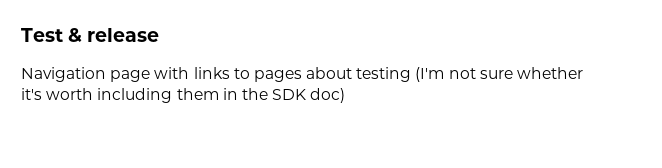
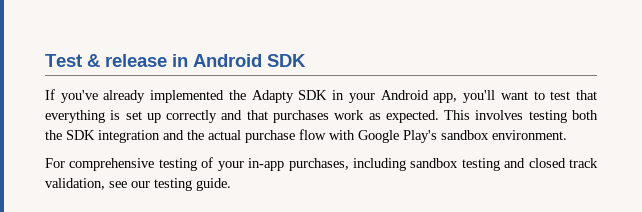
[21,67,584,82] [21,88,346,103] // Navigation page with links to pages about testing (I'm not sure whether it's worth including them in the SDK doc) -> [172,54,306,67] [45,89,598,103] [45,110,598,123] [45,129,567,143] [45,157,599,171] [45,178,231,191] in Android SDK // If you've already implemented the Adapty SDK in your Android app, you'll want to test that everything is set up correctly and that purchases work as expected. This involves testing both the SDK integration and the actual purchase flow with Google Play's sandbox environment. // For comprehensive testing of your in-app purchases, including sandbox testing and closed track validation, see our testing guide.

